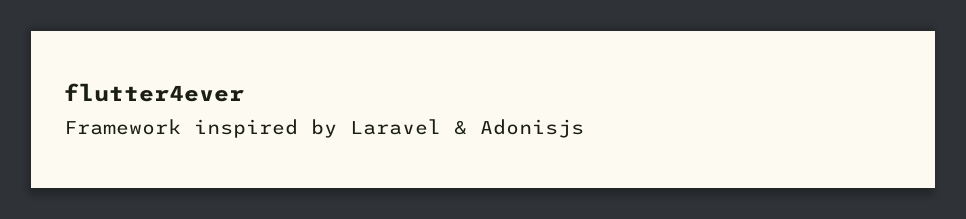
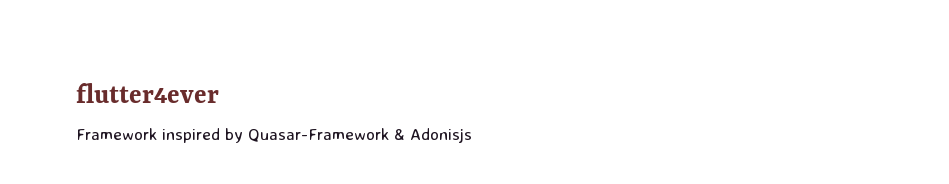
[350,119,441,135] Laravel -> [248,128,389,142] Quasar-Framework

